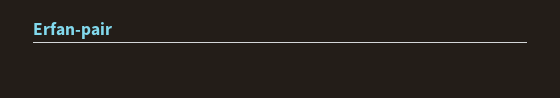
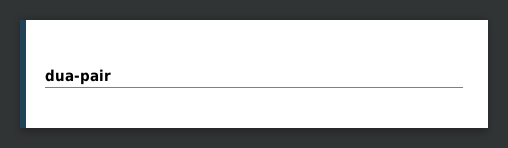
[33,22,112,39] Erfan-pair -> [45,69,111,85] dua-pair

